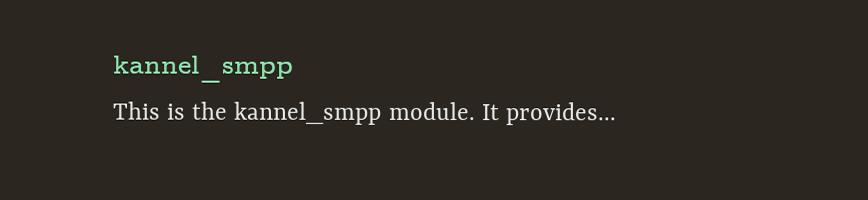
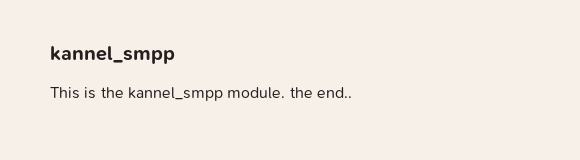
[480,102,616,126] It provides... -> [289,87,352,98] the end..

